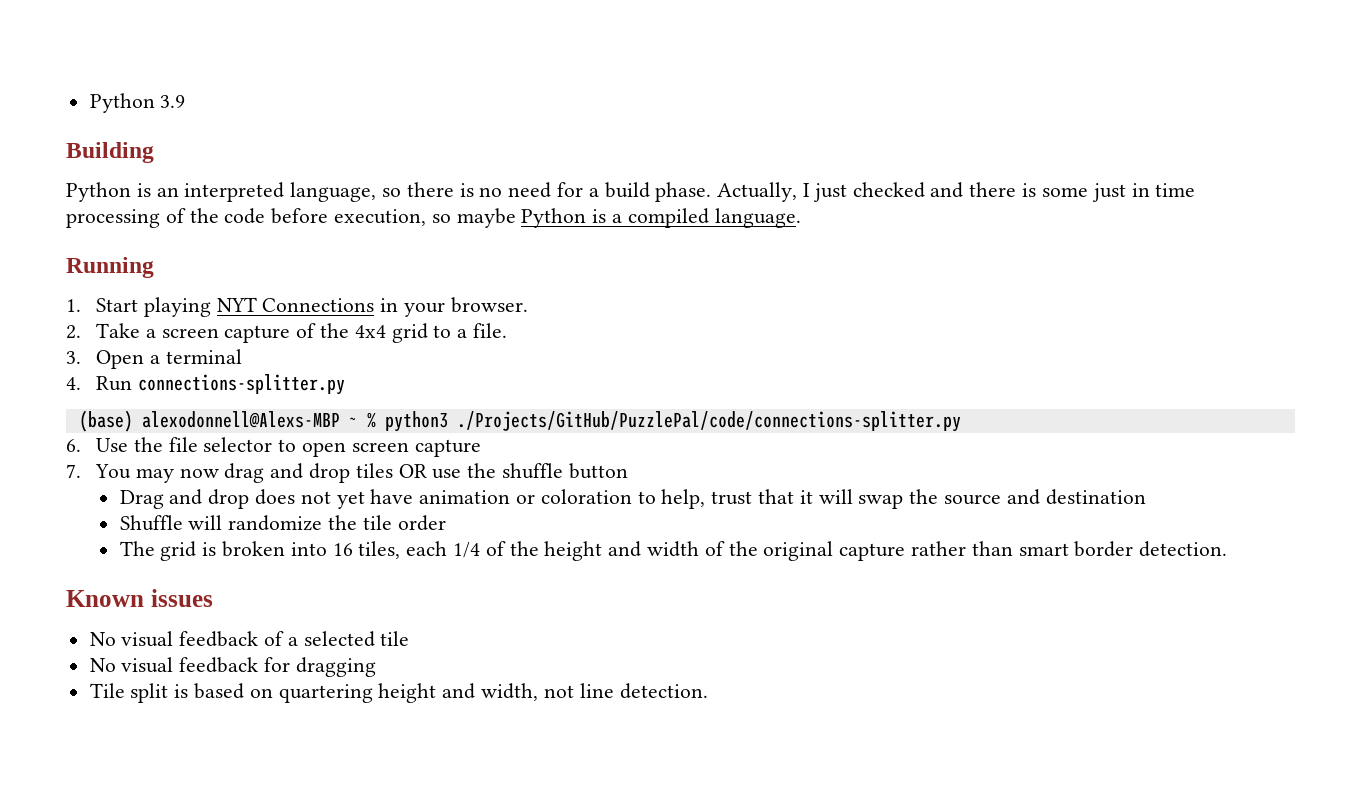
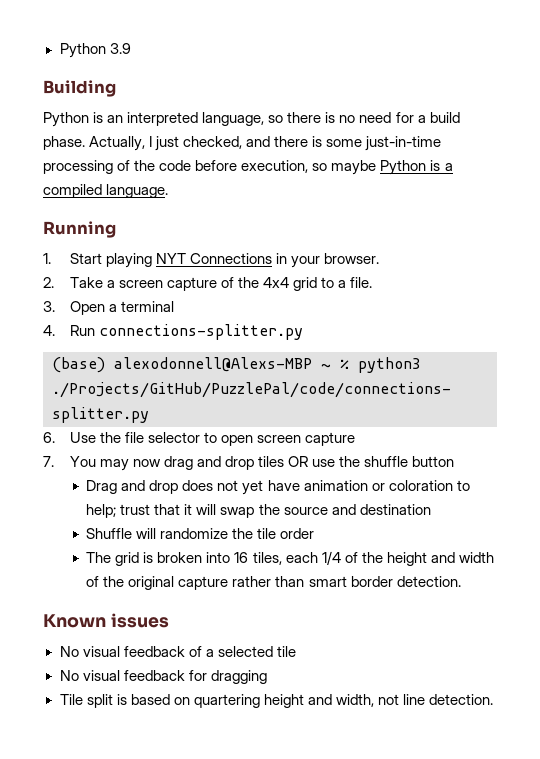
[852,182,925,198] checked -> [183,136,243,149] checked,
[1091,183,1196,202] just in time -> [365,136,442,151] just-in-time
[661,489,706,509] help, -> [86,504,117,518] help;

